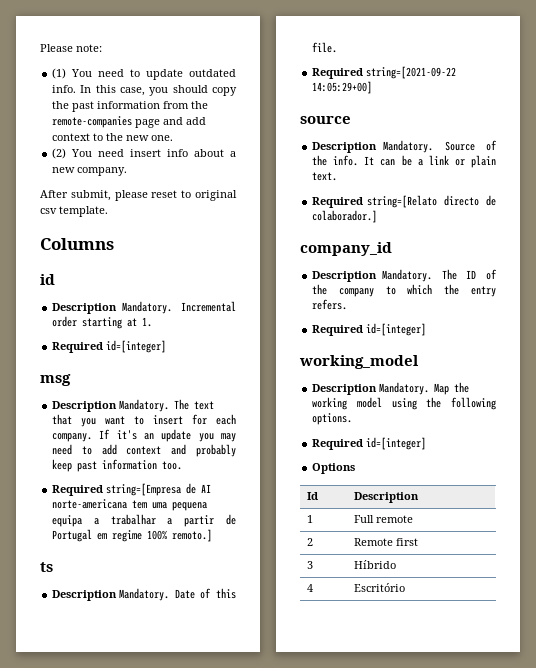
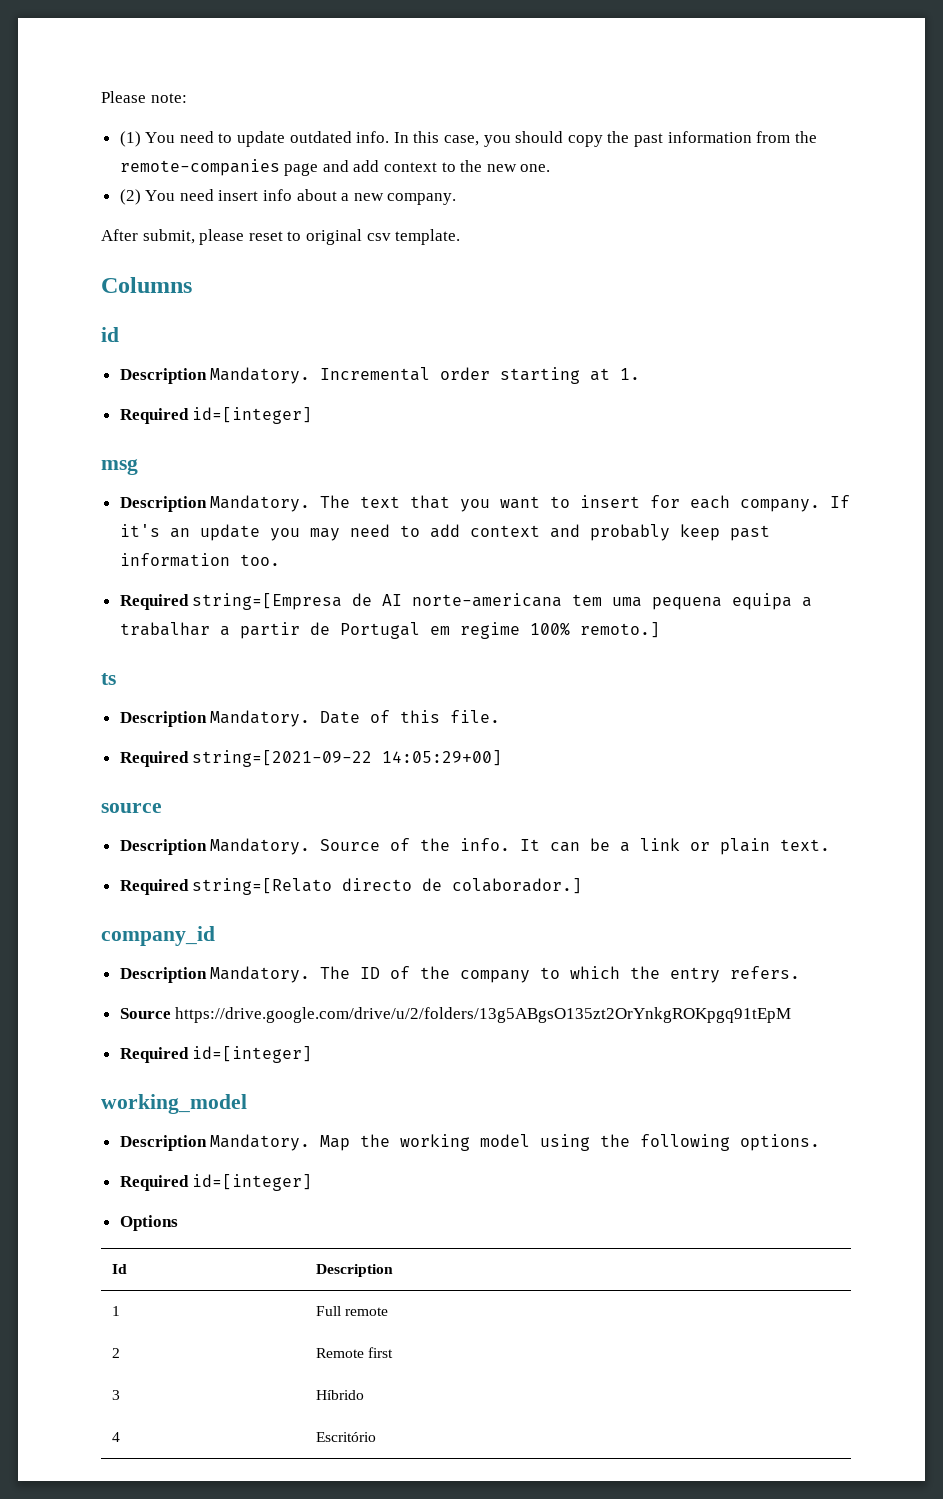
(348, 304) none -> [119,1007,792,1023] // Source https://drive.google.com/drive/u/2/folders/13g5ABgsO135zt2OrYnkgROKpgq91tEpM

